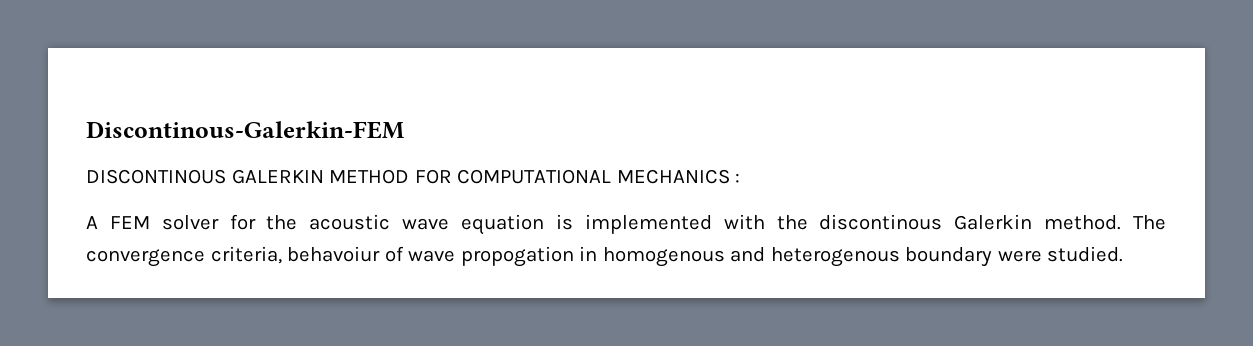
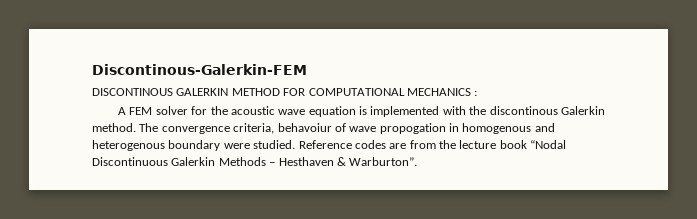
(1124, 254) none -> [298,140,567,149] [92,157,418,166] Reference codes are from the lecture book “Nodal Discontinuous Galerkin Methods – Hesthaven & Warburton”.

